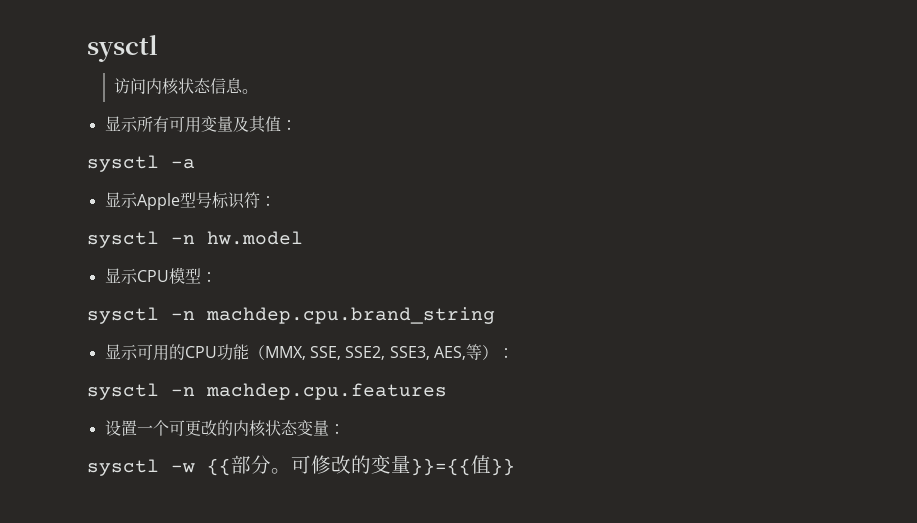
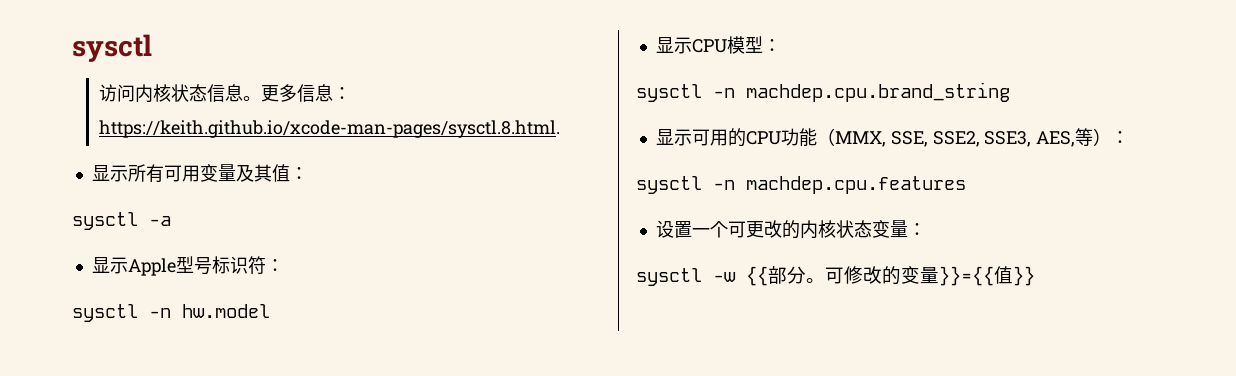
(258, 91) none -> [261,84,352,102] [99,120,561,138] 更多信息：https://keith.github.io/xcode-man-pages/sysctl.8.html.

